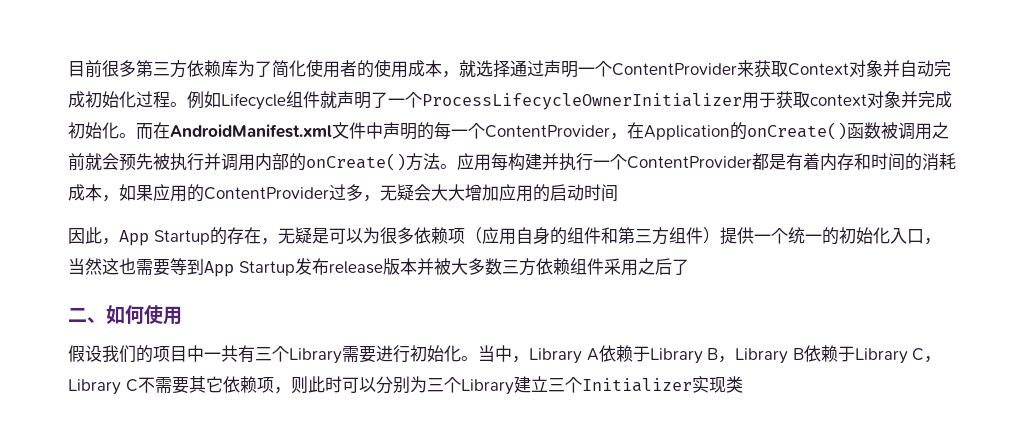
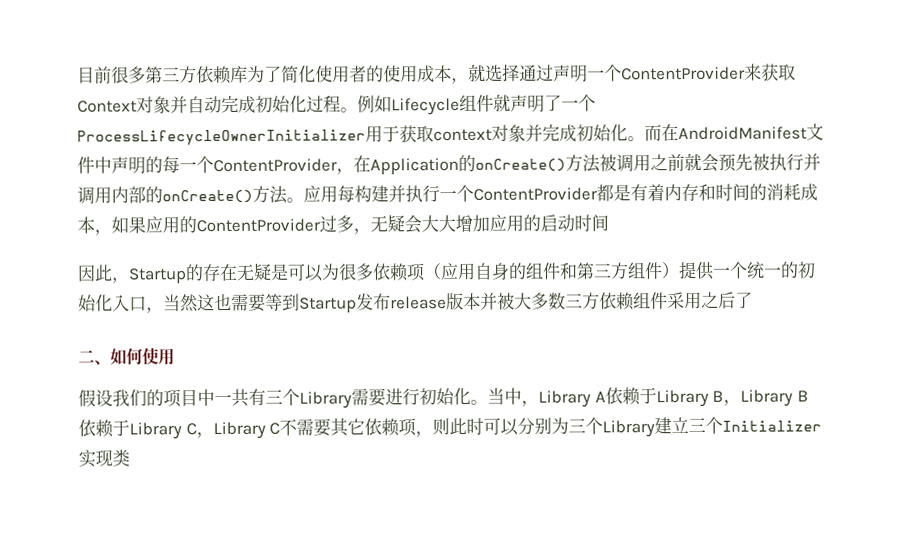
[170,124,332,138] AndroidManifest.xml -> [678,126,807,141] AndroidManifest
[847,122,881,139] 函数 -> [565,154,601,173] 方法
[119,230,149,246] App -> (130, 280) none
[260,238,278,245] ， -> (238, 272) none
[204,261,234,277] App -> (300, 302) none

